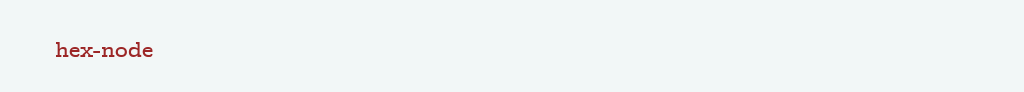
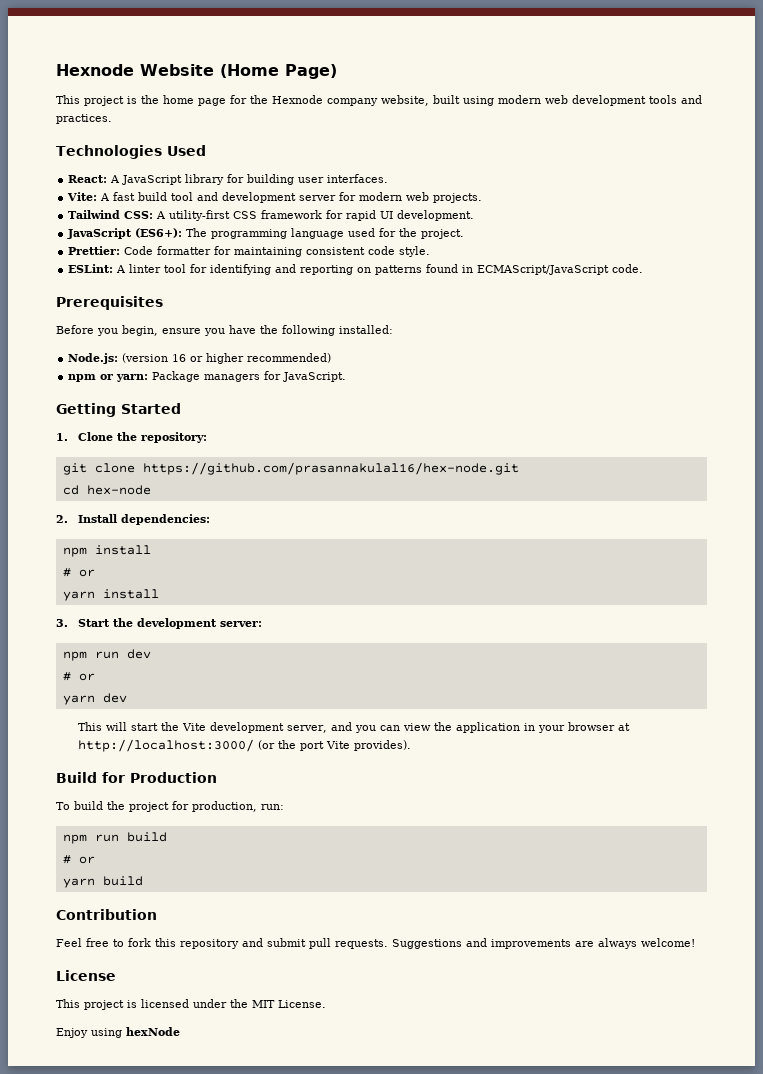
[55,42,153,57] hex-node -> [56,64,337,79] [56,95,702,106] [56,114,112,124] [56,145,206,159] [68,174,389,185] [67,192,483,203] [68,210,475,221] [67,228,465,239] [68,246,431,257] [68,264,644,275] [56,296,163,310] [56,325,393,336] [68,353,332,364] [68,371,347,382] [56,403,181,417] [56,432,207,443] [62,462,519,475] [62,485,151,495] [56,514,210,525] [62,545,151,557] [62,568,95,577] [62,589,159,601] [56,618,262,629] [62,649,151,661] [62,672,95,681] [62,693,127,705] [77,722,630,733] [77,739,411,752] [56,772,217,783] [56,801,284,812] [62,832,167,844] [62,855,95,864] [62,876,143,888] [56,909,157,920] [56,938,695,949] [56,970,116,981] [56,999,326,1010] [56,1027,180,1038] Hexnode Website (Home Page) // This project is the home page for the Hexnode company website, built using modern web development tools and practices. // Technologies Used // React: A JavaScript library for building user interfaces. // Vite: A fast build tool and development server for modern web projects. // Tailwind CSS: A utility-first CSS framework for rapid UI development. // JavaScript (ES6+): The programming language used for the project. // Prettier: Code formatter for maintaining consistent code style. // ESLint: A linter tool for identifying and reporting on patterns found in ECMAScript/JavaScript code. // Prerequisites // Before you begin, ensure you have the following installed: // Node.js: (version 16 or higher recommended) // npm or yarn: Package managers for JavaScript. // Getting Started // 1. Clone the repository: // git clone https://github.com/prasannakulal16/hex-node.git // cd hex-node // 2. Install dependencies: // npm install // # or // yarn install // 3. Start the development server: // npm run dev // # or // yarn dev // This will start the Vite development server, and you can view the application in your browser at http://localhost:3000/ (or the port Vite provides). // Build for Production // To build the project for production, run: // npm run build // # or // yarn build // Contribution // Feel free to fork this repository and submit pull requests. Suggestions and improvements are always welcome! // License // This project is licensed under the MIT License. // Enjoy using hexNode

